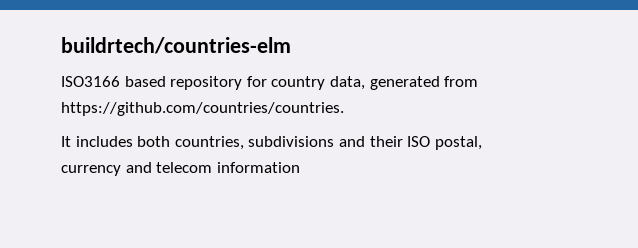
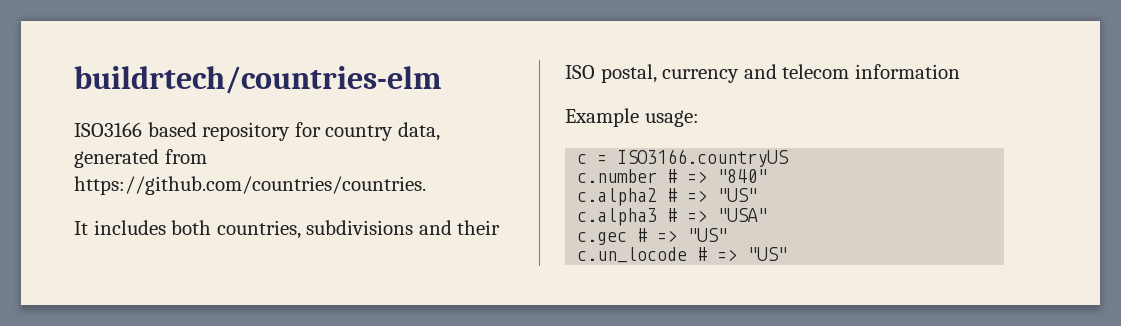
(300, 167) none -> [565,108,699,127] [577,149,790,167] [577,169,768,183] [577,188,758,206] [577,208,768,226] [577,228,728,245] [577,247,788,263] // Example usage: // c = ISO3166.countryUS // c.number # => "840" // c.alpha2 # => "US" // c.alpha3 # => "USA" // c.gec # => "US" // c.un_locode # => "US"

